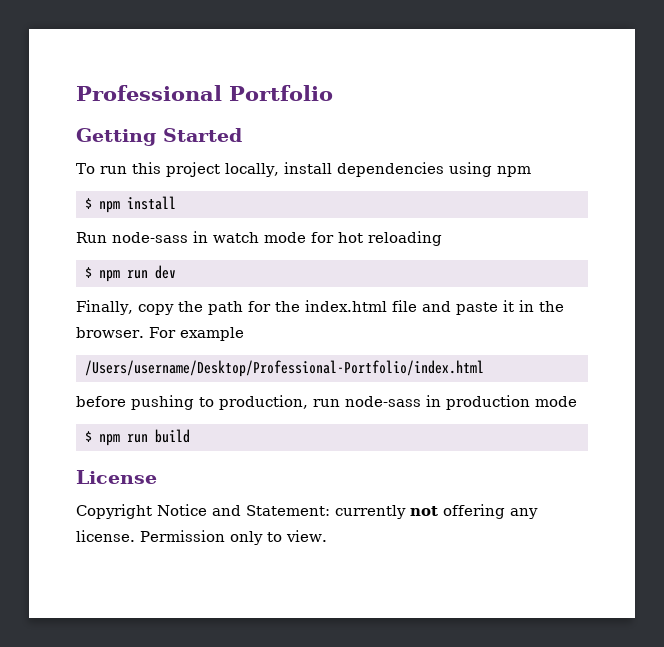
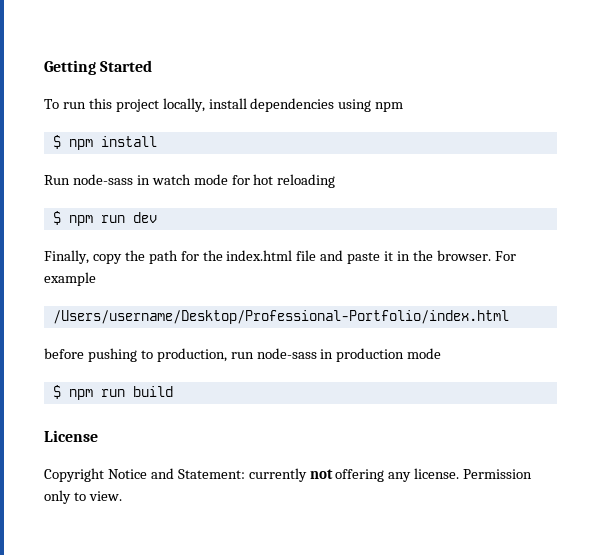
[76,85,333,101] Professional Portfolio // -> (44, 67) none

